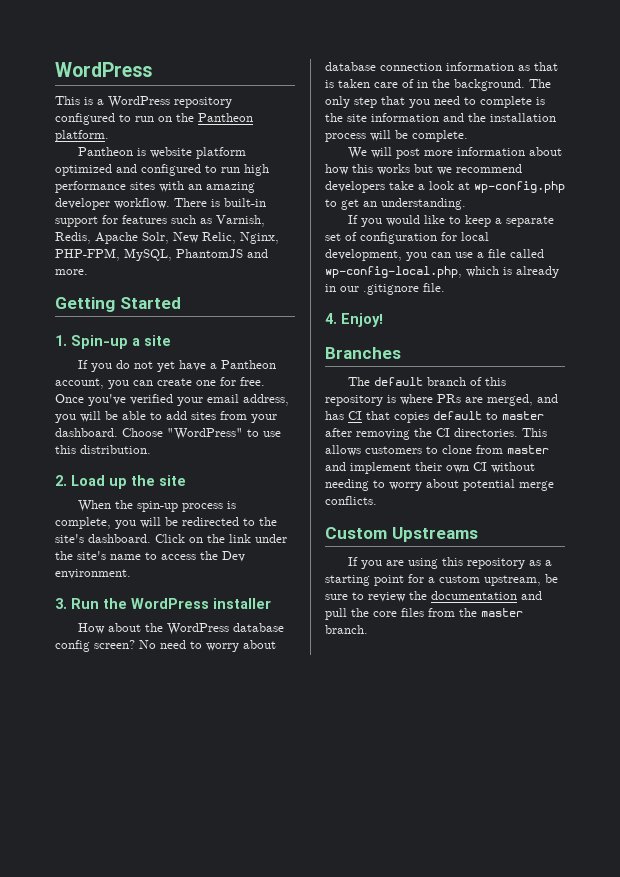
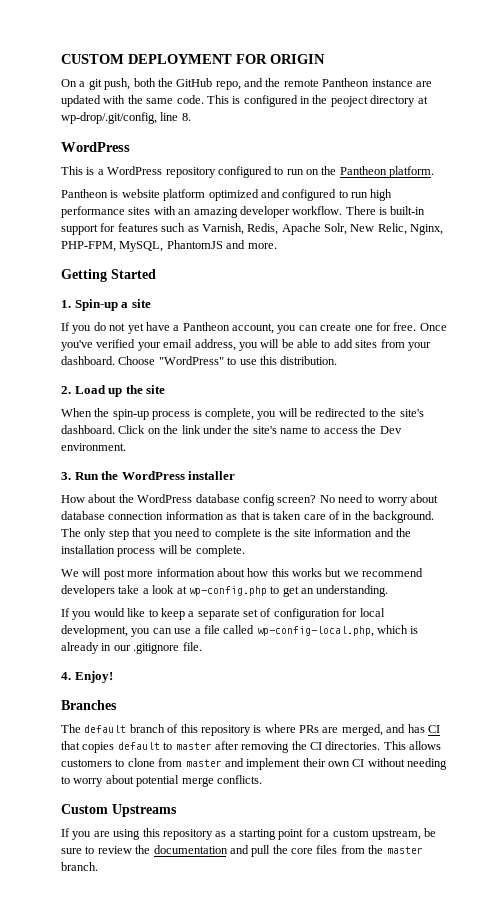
(55, 69) none -> [61,54,325,64] [61,78,432,90] [61,95,428,107] [61,112,191,124] CUSTOM DEPLOYMENT FOR ORIGIN // On a git push, both the GitHub repo, and the remote Pantheon instance are updated with the same code. This is configured in the peoject directory at wp-drop/.git/config, line 8. //

